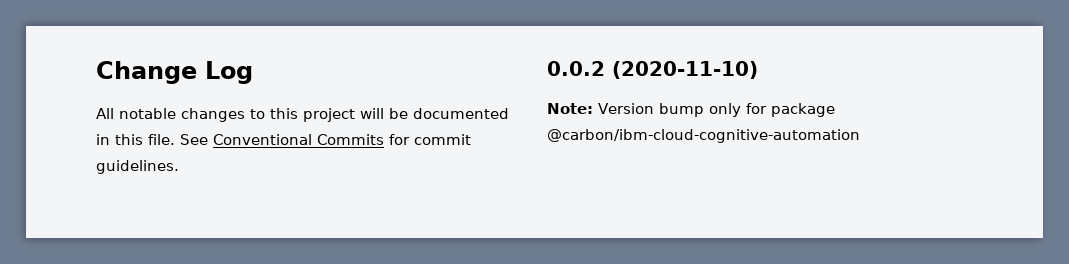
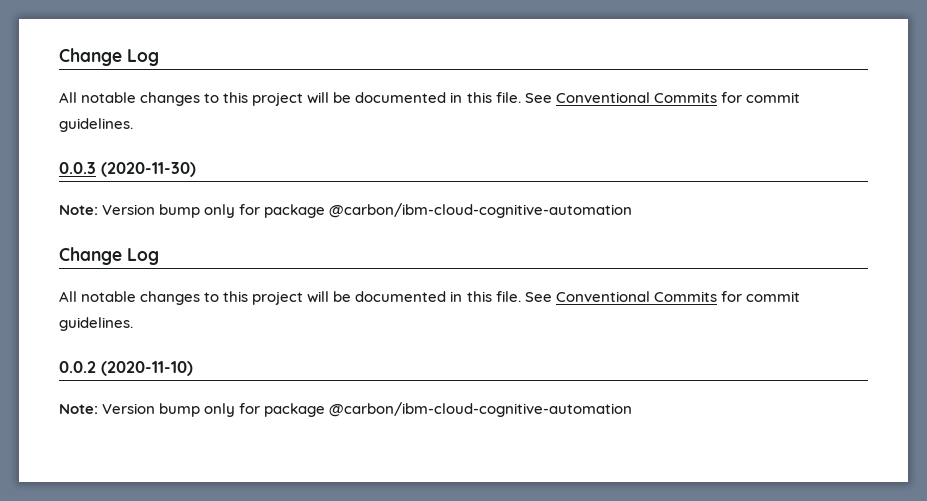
(179, 167) none -> [59,162,196,177] [59,203,633,218] [59,247,159,265] [59,291,800,305] [59,317,133,331] // 0.0.3 (2020-11-30) // Note: Version bump only for package @carbon/ibm-cloud-cognitive-automation // Change Log // All notable changes to this project will be documented in this file. See Conventional Commits for commit guidelines.

